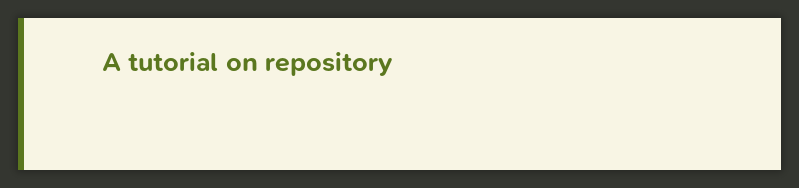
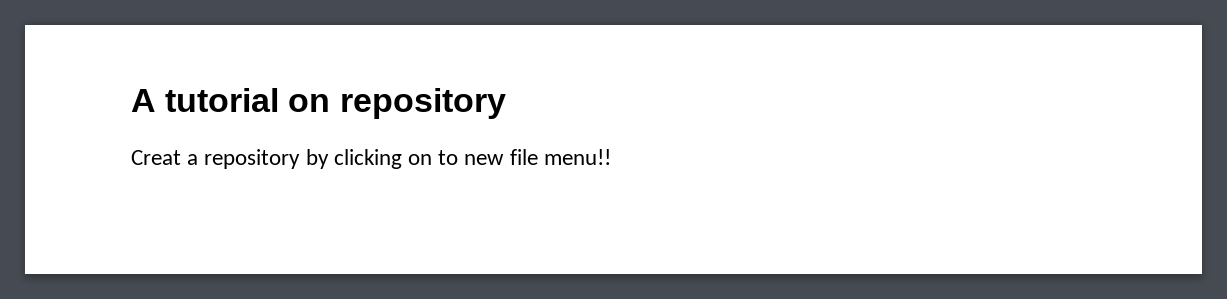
(393, 64) none -> [131,149,611,169] // Creat a repository by clicking on to new file menu!!

